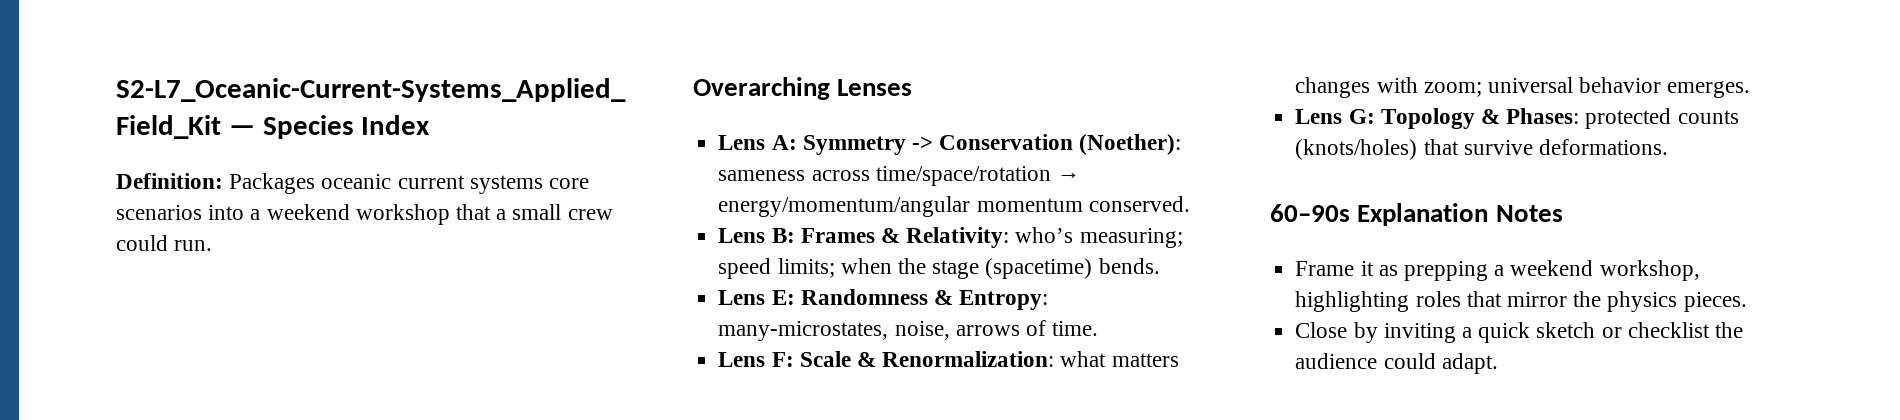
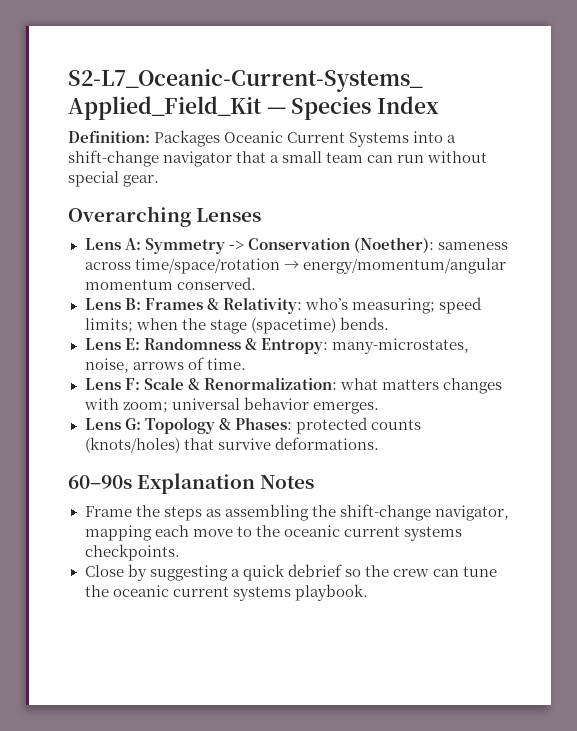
[321,174,590,194] [116,204,613,225] [116,235,213,251] oceanic current systems core scenarios into a weekend workshop that a small crew could run. -> [224,131,457,147] [68,150,488,167] [68,171,160,187] Oceanic Current Systems into a shift-change navigator that a small team can run without special gear.
[1360,260,1700,281] [1295,291,1747,312] it as prepping a weekend workshop, highlighting roles that mirror the physics pieces. -> [135,504,509,521] [84,525,462,541] [84,544,180,561] the steps as assembling the shift-change navigator, mapping each move to the oceanic current systems checkpoints.
[1383,323,1456,343] inviting -> [149,565,228,581] suggesting
[1536,322,1743,338] [1295,353,1498,374] sketch or checklist the audience could adapt. -> [287,564,498,577] [84,584,368,601] debrief so the crew can tune the oceanic current systems playbook.

